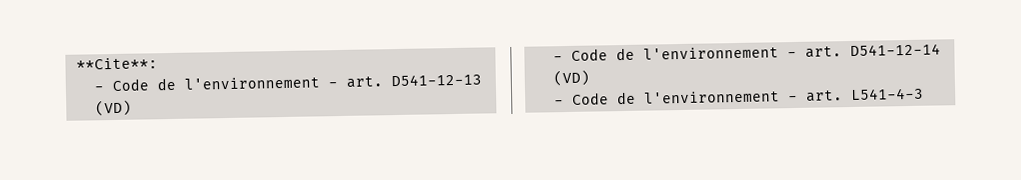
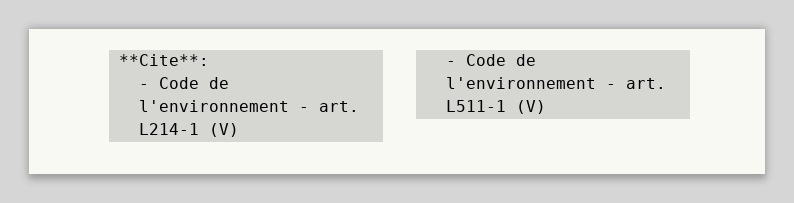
[390,73,482,87] [94,99,132,117] [552,43,941,62] [552,69,590,87] [553,87,924,106] D541-12-13 (VD) // - Code de l'environnement - art. D541-12-14 (VD) // - Code de l'environnement - art. L541-4-3 -> [138,123,239,137] [445,54,536,66] [445,77,666,89] [445,100,546,114] L214-1 (V) // - Code de l'environnement - art. L511-1 (V)

